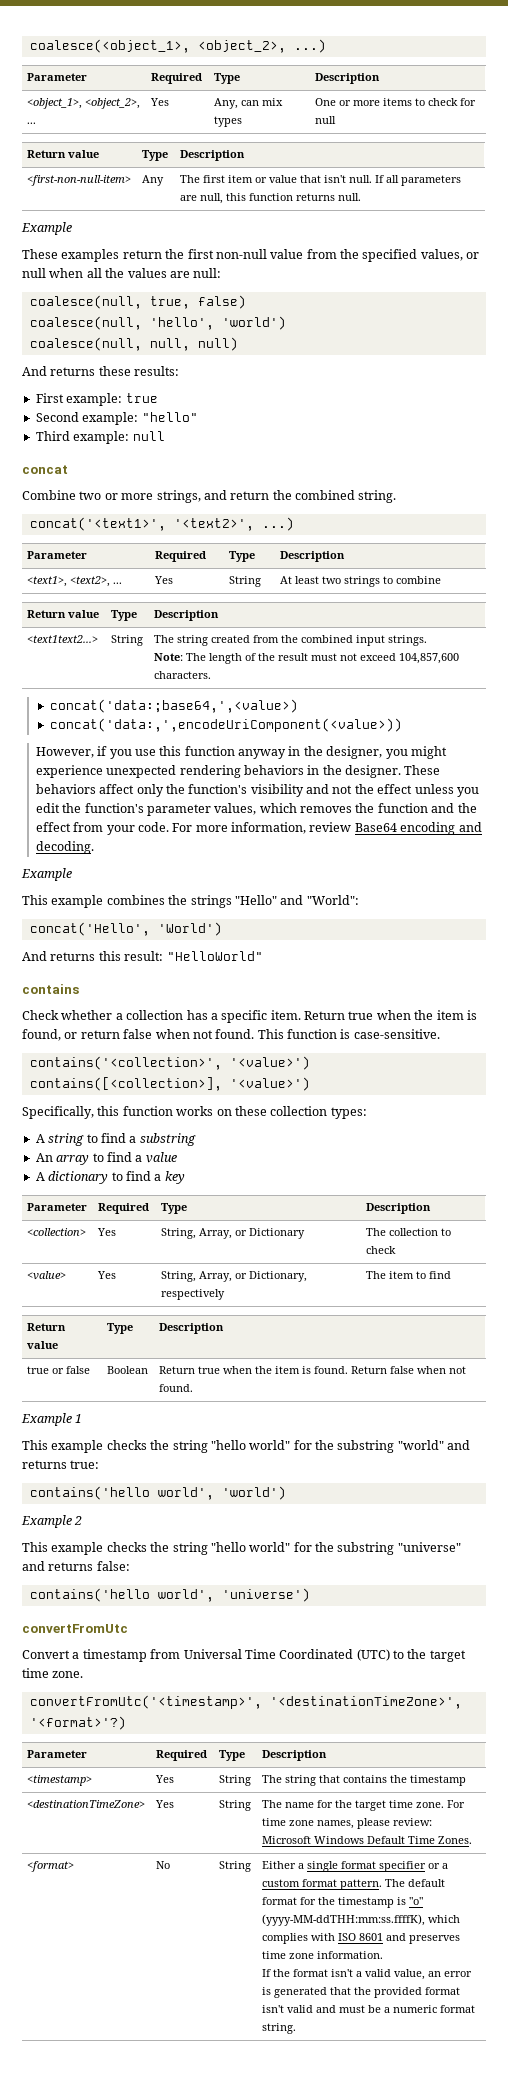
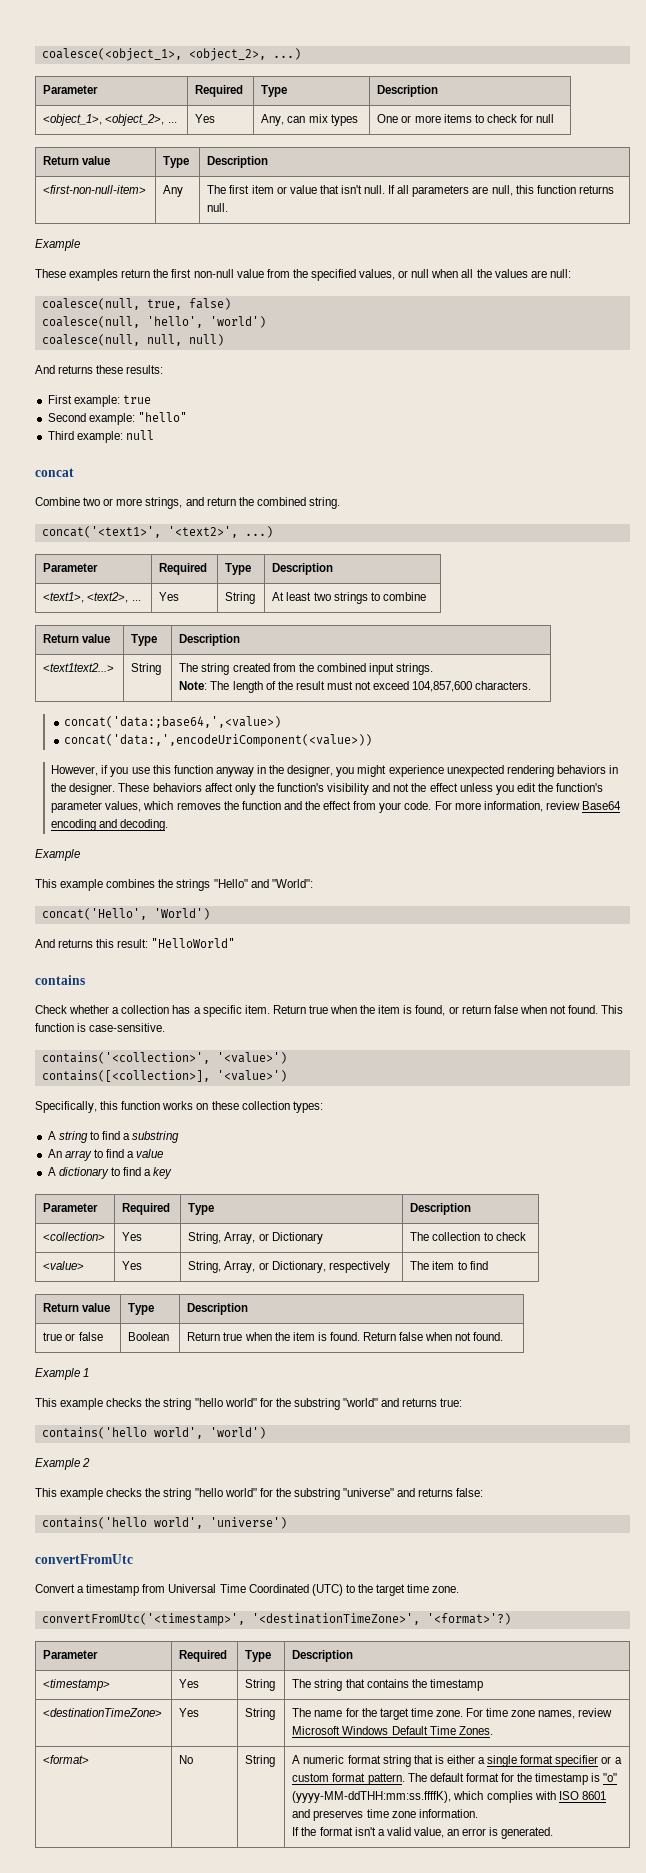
[357,1818,433,1829] please review: -> [578,1708,613,1717] review
[262,1861,297,1869] Either -> [292,1755,475,1767] A numeric format string that is either
[274,1987,461,1998] [262,2005,476,2013] [262,2023,297,2034] generated that the provided format isn't valid and must be a numeric format string. -> [501,1827,554,1839] generated.

